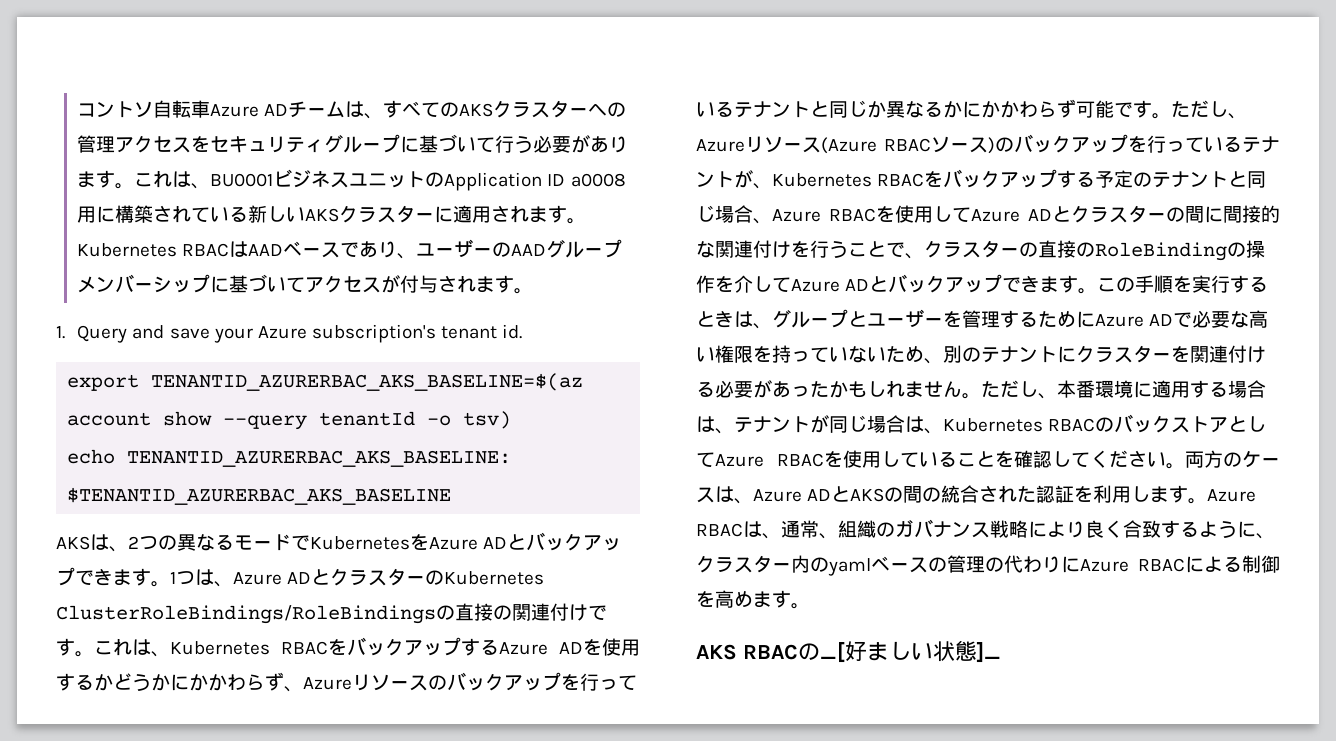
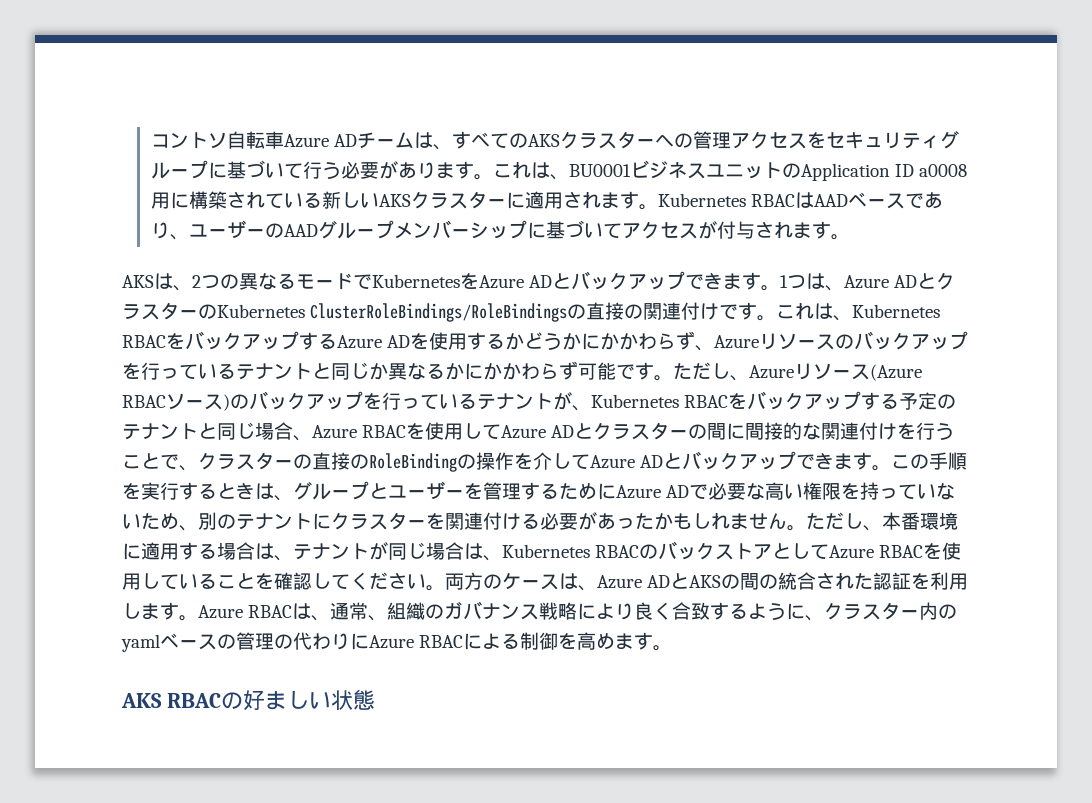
[56,324,523,343] [67,373,584,391] [67,411,512,430] [67,449,512,467] [67,487,452,505] // 1. Query and save your Azure subscription's tenant id. // export TENANTID_AZURERBAC_AKS_BASELINE=$(az account show --query tenantId -o tsv) // echo TENANTID_AZURERBAC_AKS_BASELINE: $TENANTID_AZURERBAC_AKS_BASELINE -> (850, 237) none
[819,642,845,663] _[ -> (243, 700) none
[975,642,1001,663] ]_ -> (375, 699) none

